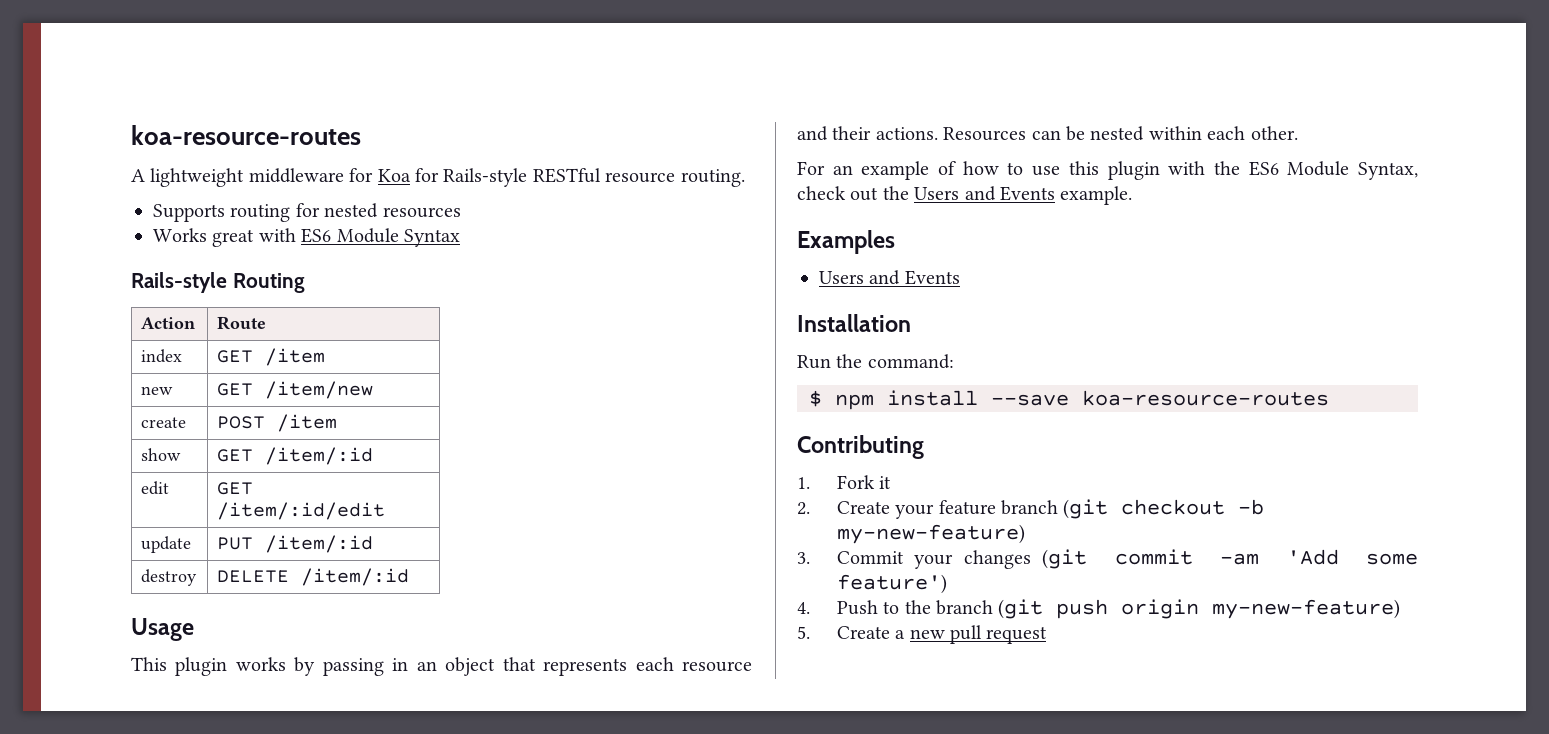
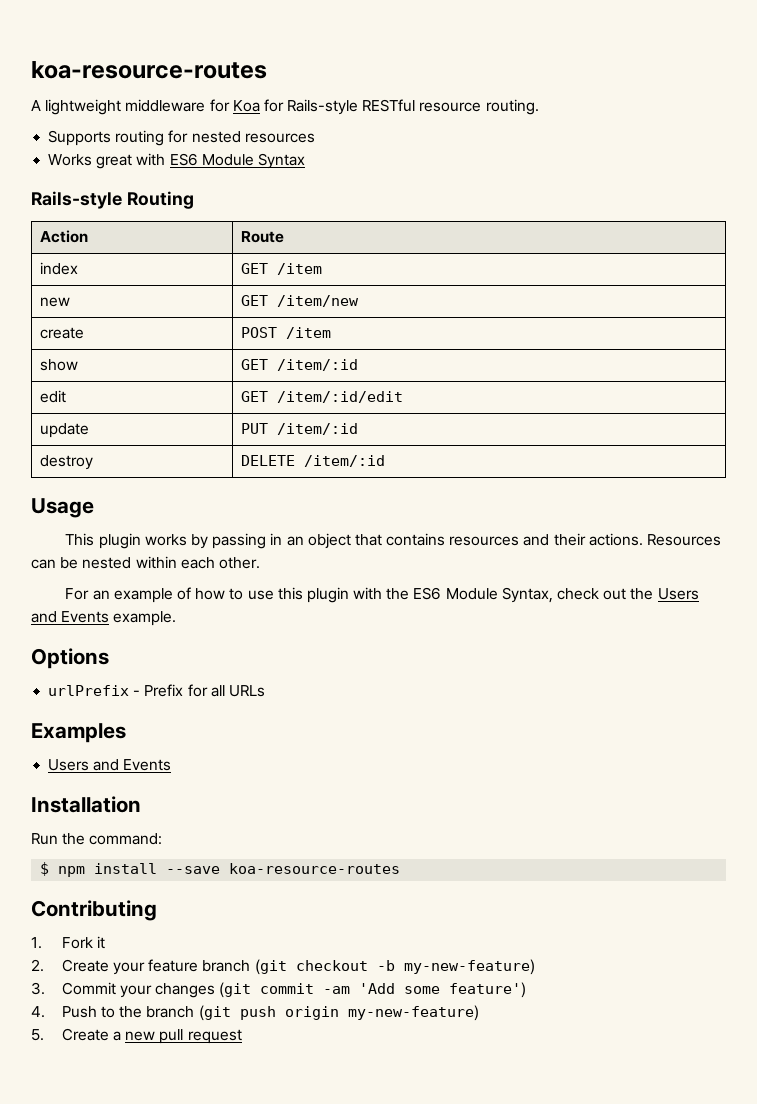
[543,657,752,676] represents each resource -> [386,533,520,546] contains resources
(1133, 195) none -> [31,648,109,669] [48,684,265,697] // Options // urlPrefix - Prefix for all URLs

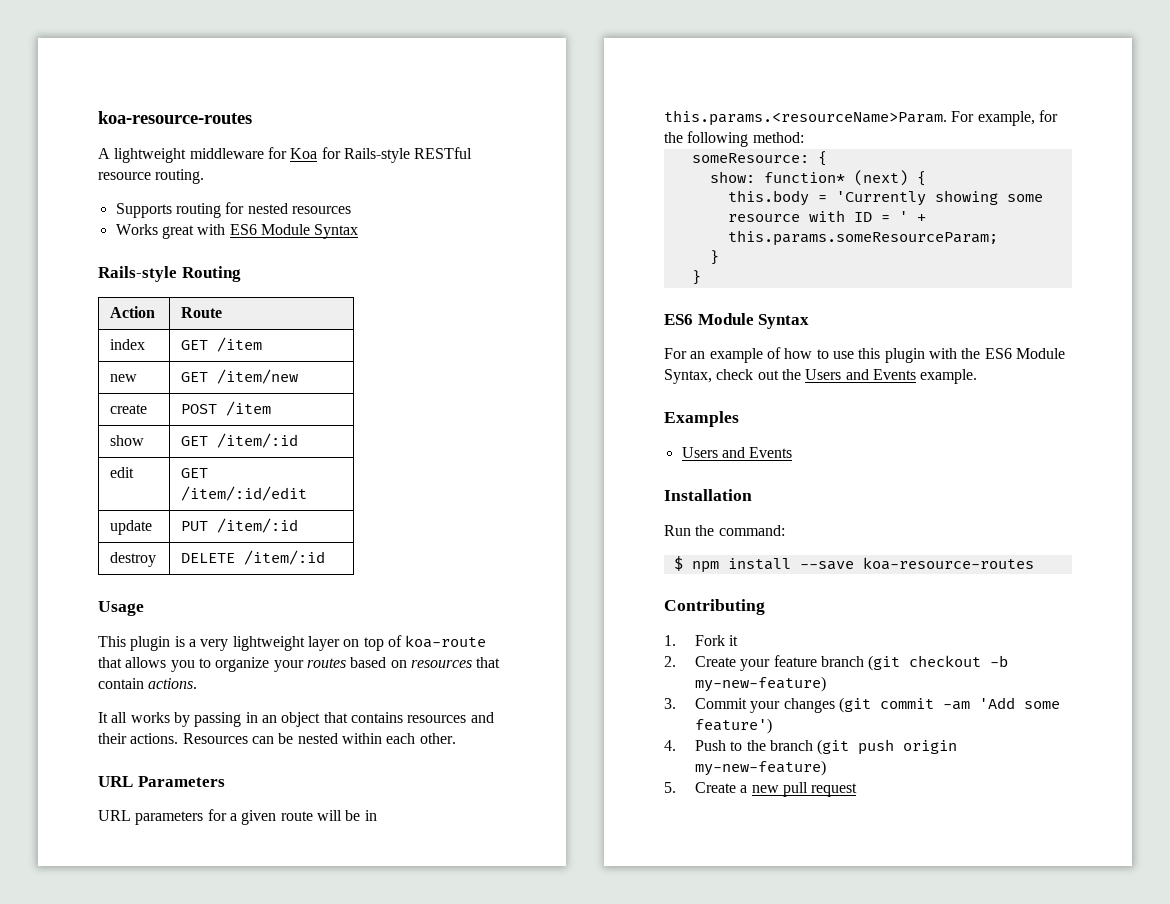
(141, 541) none -> [174,635,487,651] [98,657,501,672] [98,678,198,689] [98,712,128,723] is a very lightweight layer on top of koa-route that allows you to organize your routes based on resources that contain actions. // It all
(260, 563) none -> [98,776,225,787] [98,809,377,825] [664,110,1058,126] [664,131,804,147] [691,151,827,166] [709,170,926,186] [727,190,1043,206] [727,210,926,222] [727,230,998,246] [709,250,719,265] [691,270,701,285] [664,313,810,329] // URL Parameters // URL parameters for a given route will be in this.params.<resourceName>Param. For example, for the following method: // someResource: { // show: function* (next) { // this.body = 'Currently showing some resource with ID = ' + this.params.someResourceParam; // } // } // ES6 Module Syntax
[31,648,109,669] [48,684,265,697] // Options // urlPrefix - Prefix for all URLs -> (978, 376) none

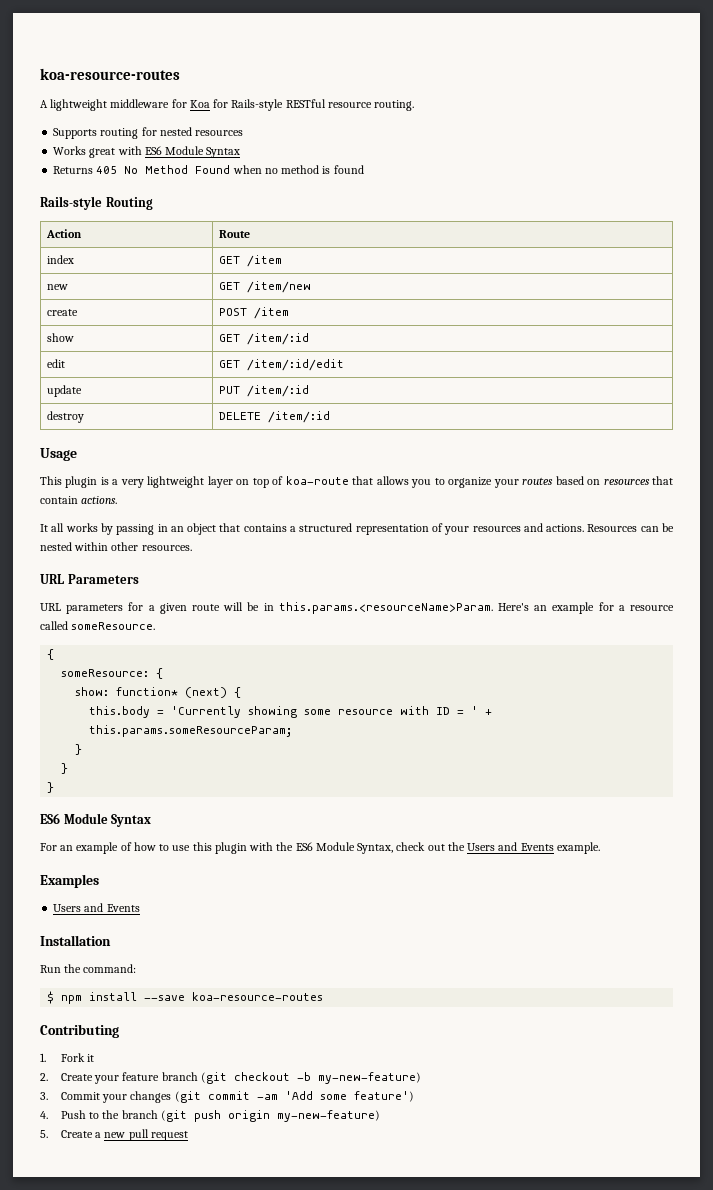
(359, 231) none -> [53,165,364,174] // Returns 405 No Method Found when no method is found
(403, 717) none -> [289,523,470,535] a structured representation of your
[98,733,127,744] their -> (543, 527) none
[386,733,456,744] each other. -> [111,542,192,551] other resources.
[951,110,1058,126] [664,131,804,147] For example, for the following method: -> [497,602,675,614] [40,621,156,630] [47,649,55,660] Here's an example for a resource called someResource. // {
(701, 277) none -> [47,782,55,793] // }

